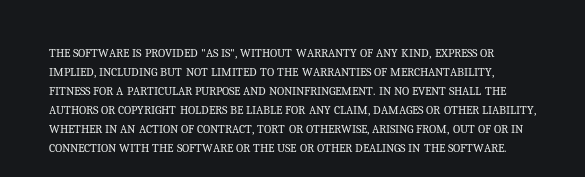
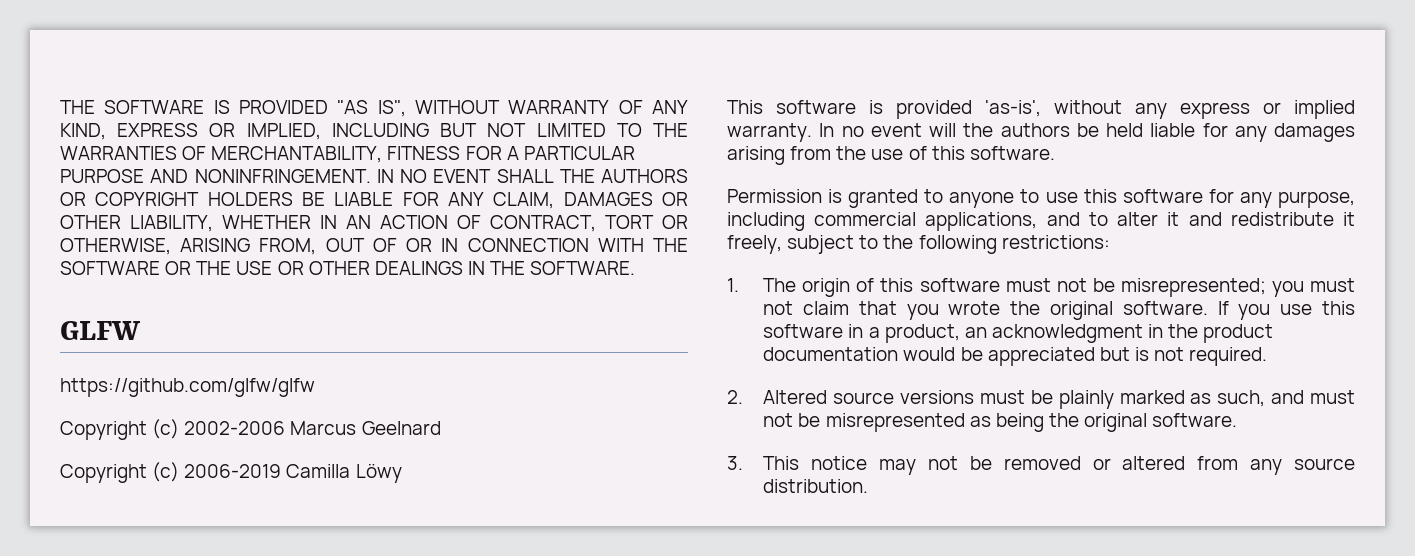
(506, 148) none -> [60,321,140,340] [60,378,315,397] [60,419,441,440] [60,462,402,483] [727,100,1355,119] [727,123,1355,142] [727,146,1055,165] [727,189,1356,208] [727,212,1355,231] [727,235,1110,254] [727,278,1355,297] [763,301,1355,320] [763,324,1274,343] [763,347,1268,366] [727,390,1355,409] [763,413,1238,432] [727,456,1355,475] [763,479,869,493] // GLFW // https://github.com/glfw/glfw // Copyright (c) 2002-2006 Marcus Geelnard // Copyright (c) 2006-2019 Camilla Löwy // This software is provided 'as-is', without any express or implied warranty. In no event will the authors be held liable for any damages arising from the use of this software. // Permission is granted to anyone to use this software for any purpose, including commercial applications, and to alter it and redistribute it freely, subject to the following restrictions: // 1. The origin of this software must not be misrepresented; you must not claim that you wrote the original software. If you use this software in a product, an acknowledgment in the product documentation would be appreciated but is not required. // 2. Altered source versions must be plainly marked as such, and must not be misrepresented as being the original software. // 3. This notice may not be removed or altered from any source distribution.

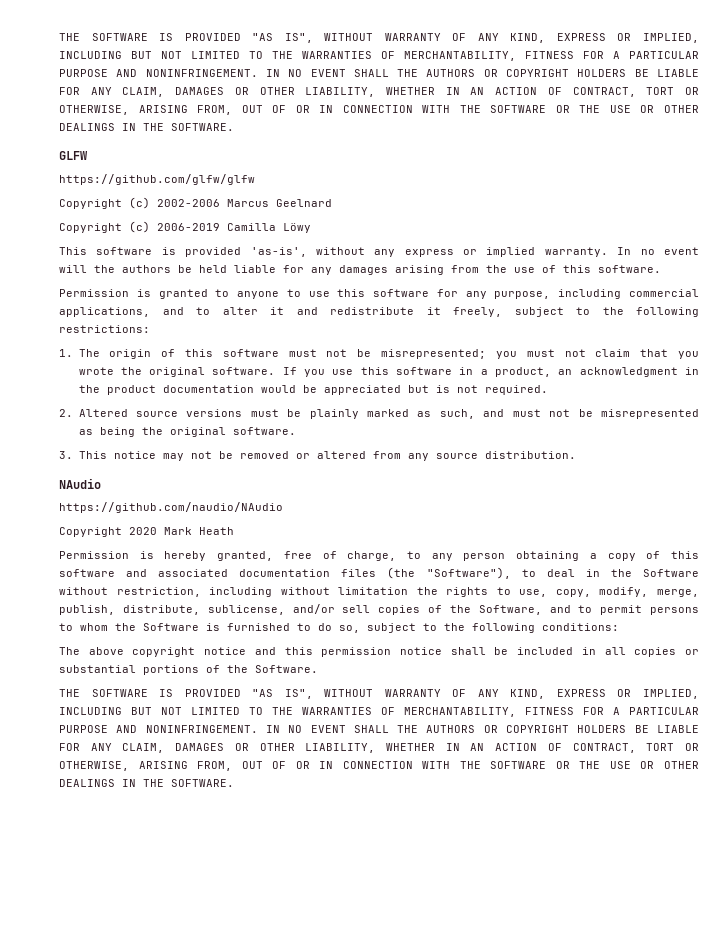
(869, 486) none -> [59,478,101,489] [59,502,283,513] [59,527,234,537] [59,551,699,561] [59,567,699,579] [59,587,699,597] [59,604,699,615] [59,623,619,633] [59,647,699,657] [59,665,318,675] [59,689,699,699] [59,707,699,717] [59,725,699,733] [59,743,699,753] [59,761,699,771] [59,779,234,787] // NAudio // https://github.com/naudio/NAudio // Copyright 2020 Mark Heath // Permission is hereby granted, free of charge, to any person obtaining a copy of this software and associated documentation files (the "Software"), to deal in the Software without restriction, including without limitation the rights to use, copy, modify, merge, publish, distribute, sublicense, and/or sell copies of the Software, and to permit persons to whom the Software is furnished to do so, subject to the following conditions: // The above copyright notice and this permission notice shall be included in all copies or substantial portions of the Software. // THE SOFTWARE IS PROVIDED "AS IS", WITHOUT WARRANTY OF ANY KIND, EXPRESS OR IMPLIED, INCLUDING BUT NOT LIMITED TO THE WARRANTIES OF MERCHANTABILITY, FITNESS FOR A PARTICULAR PURPOSE AND NONINFRINGEMENT. IN NO EVENT SHALL THE AUTHORS OR COPYRIGHT HOLDERS BE LIABLE FOR ANY CLAIM, DAMAGES OR OTHER LIABILITY, WHETHER IN AN ACTION OF CONTRACT, TORT OR OTHERWISE, ARISING FROM, OUT OF OR IN CONNECTION WITH THE SOFTWARE OR THE USE OR OTHER DEALINGS IN THE SOFTWARE.

